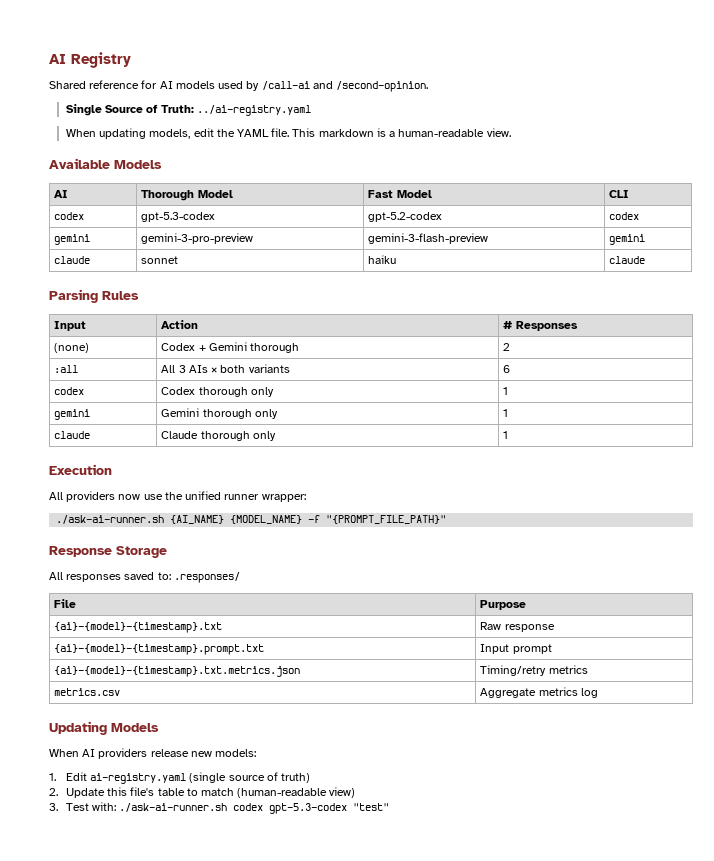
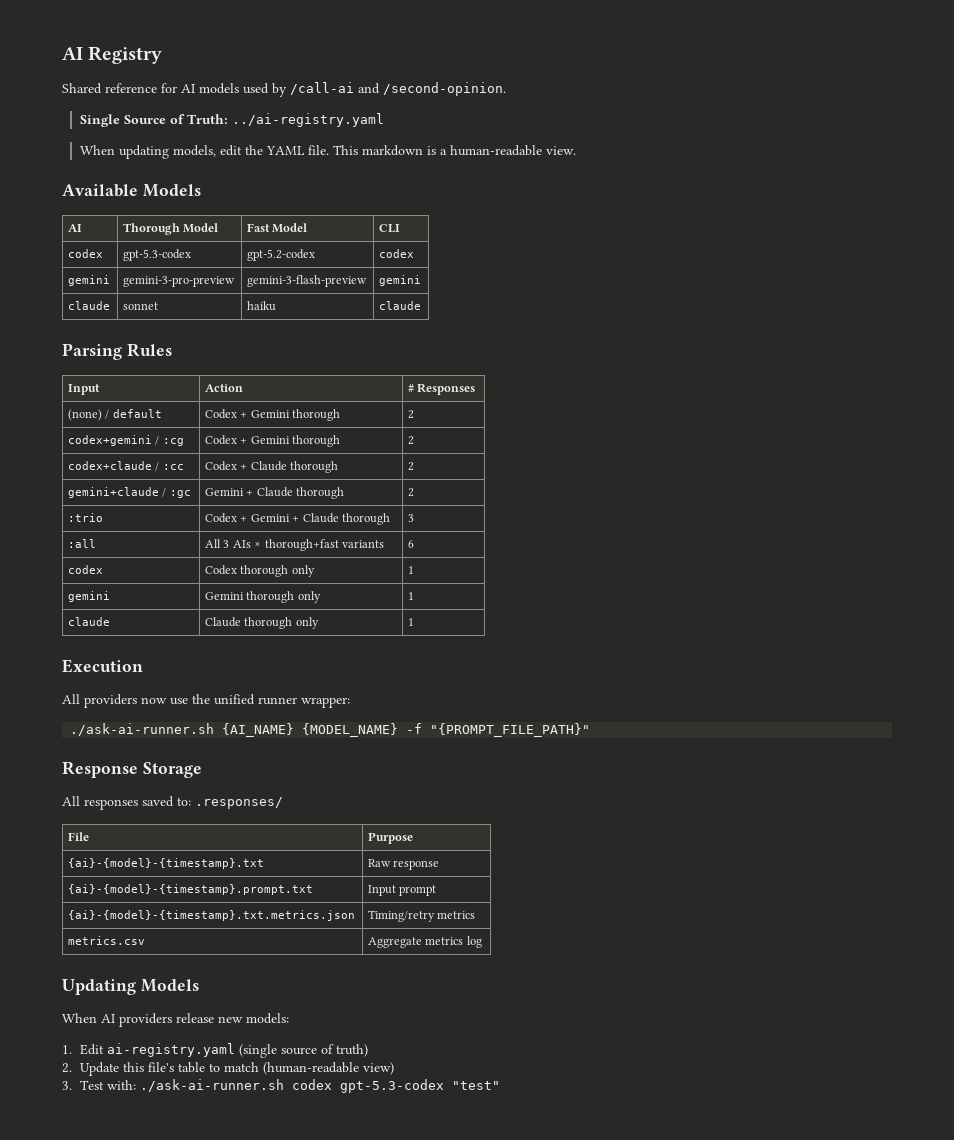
[161,342,300,353] [503,343,511,351] | Codex + Gemini thorough | 2 -> [105,409,162,419] [205,409,341,421] [408,410,415,419] [68,435,184,446] [205,435,341,447] [408,436,415,445] [68,461,184,471] [205,461,339,473] [408,462,415,471] [68,487,191,498] [205,487,345,499] [408,488,415,497] [68,513,104,522] [205,513,390,525] [408,514,415,522] / default | Codex + Gemini thorough | 2 // codex+gemini / :cg | Codex + Gemini thorough | 2 // codex+claude / :cc | Codex + Claude thorough | 2 // gemini+claude / :gc | Gemini + Claude thorough | 2 // :trio | Codex + Gemini + Claude thorough | 3
[220,365,246,373] both -> [264,539,339,551] thorough+fast

